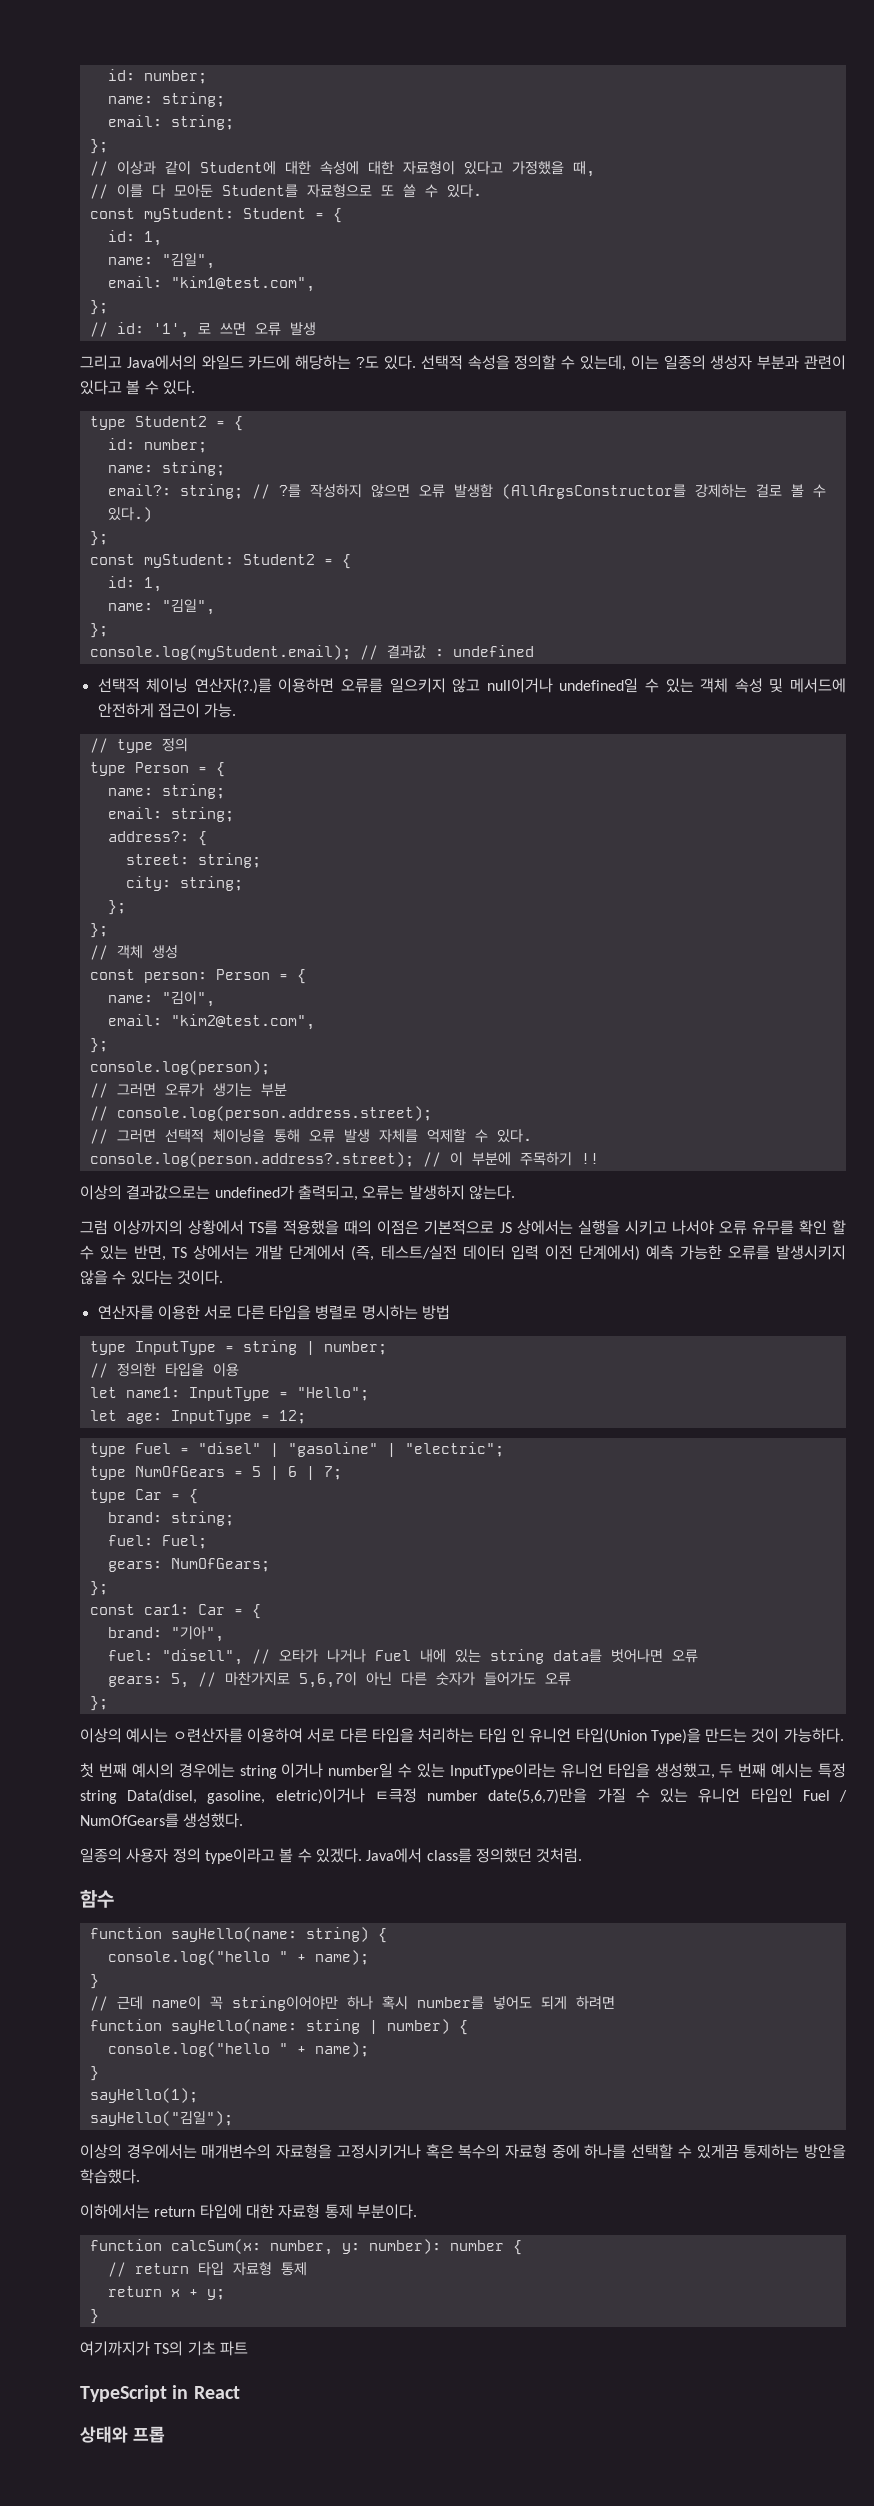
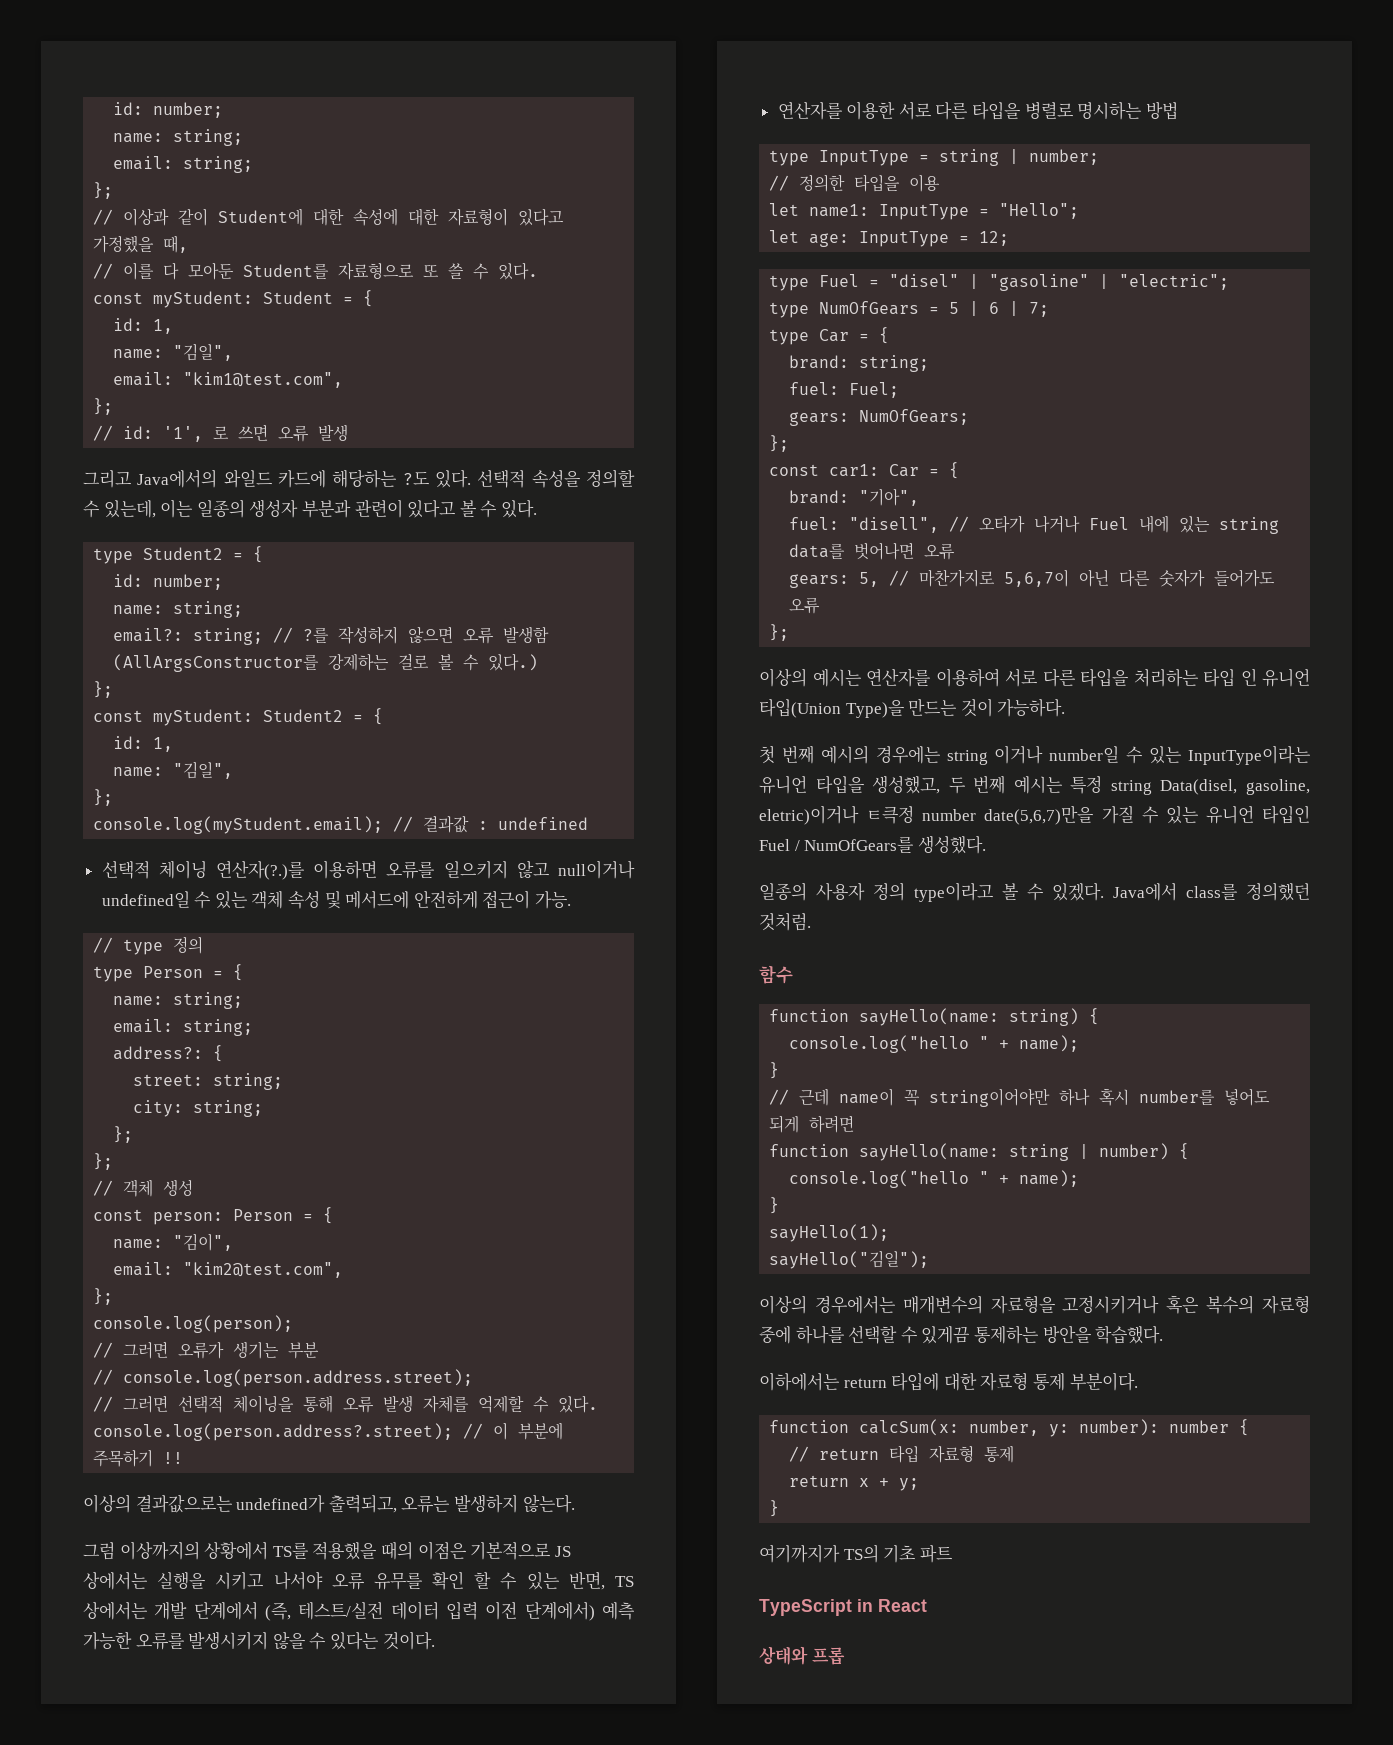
[172,1728,243,1743] ㅇ련산자를 -> [866,668,931,687] 연산자를

